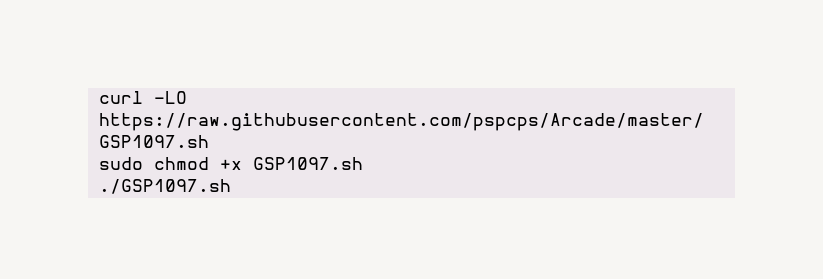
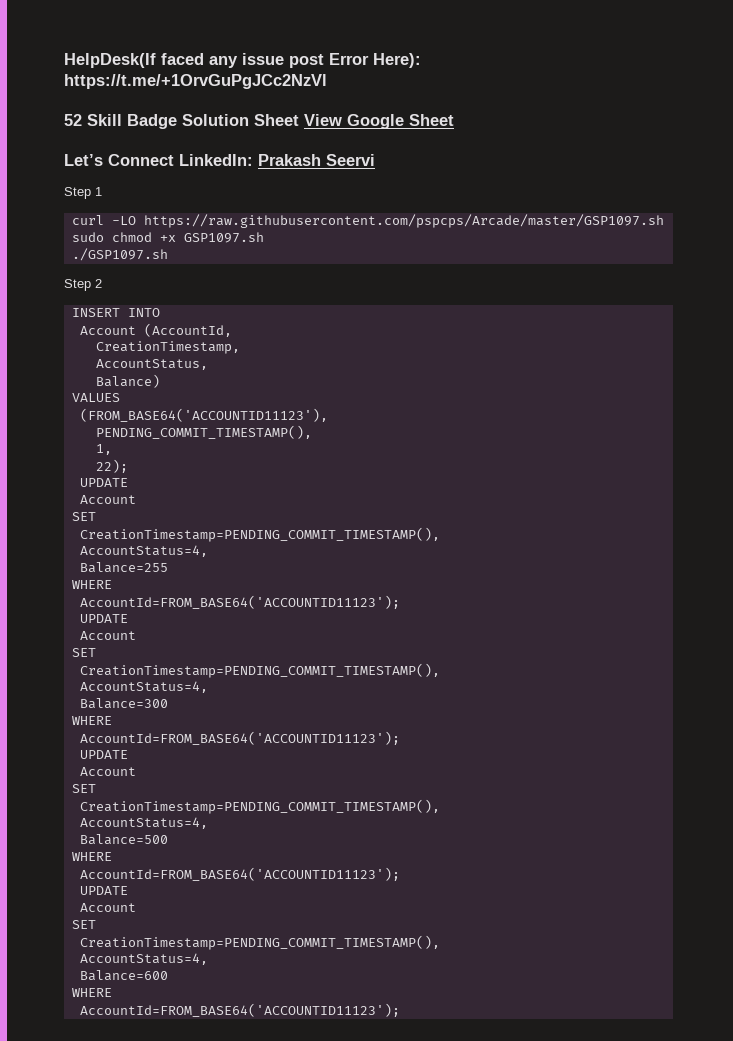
(98, 97) none -> [64,53,421,68] [64,74,327,89] [64,114,454,129] [64,154,375,166] [64,187,102,199] HelpDesk(If faced any issue post Error Here): https://t.me/+1OrvGuPgJCc2NzVl // 52 Skill Badge Solution Sheet View Google Sheet // Let’s Connect LinkedIn: Prakash Seervi // Step 1 //
(231, 186) none -> [64,279,102,291] [71,308,160,317] [79,323,232,337] [95,341,240,354] [95,359,208,370] [95,374,160,388] [71,393,120,402] [79,408,328,422] [95,425,312,439] [95,444,112,455] [95,459,128,473] [79,478,128,487] [79,495,136,504] [71,512,96,521] [79,527,440,542] [79,545,208,557] [79,562,168,573] [71,580,112,589] [79,595,400,609] [79,614,128,623] [79,631,136,640] [71,648,96,657] [79,663,440,678] [79,681,208,693] [79,698,168,709] [71,716,112,725] [79,731,400,745] [79,750,128,759] [79,767,136,776] [71,784,96,793] [79,799,440,814] [79,817,208,829] [79,834,168,845] [71,852,112,861] [79,867,400,881] [79,886,128,895] [79,903,136,912] [71,920,96,929] [79,935,440,950] [79,953,208,965] [79,970,168,981] [71,988,112,997] [79,1003,400,1017] // Step 2 // INSERT INTO // Account (AccountId, // CreationTimestamp, // AccountStatus, // Balance) // VALUES // (FROM_BASE64('ACCOUNTID11123'), // PENDING_COMMIT_TIMESTAMP(), // 1, // 22); // UPDATE // Account // SET // CreationTimestamp=PENDING_COMMIT_TIMESTAMP(), // AccountStatus=4, // Balance=255 // WHERE // AccountId=FROM_BASE64('ACCOUNTID11123'); // UPDATE // Account // SET // CreationTimestamp=PENDING_COMMIT_TIMESTAMP(), // AccountStatus=4, // Balance=300 // WHERE // AccountId=FROM_BASE64('ACCOUNTID11123'); // UPDATE // Account // SET // CreationTimestamp=PENDING_COMMIT_TIMESTAMP(), // AccountStatus=4, // Balance=500 // WHERE // AccountId=FROM_BASE64('ACCOUNTID11123'); // UPDATE // Account // SET // CreationTimestamp=PENDING_COMMIT_TIMESTAMP(), // AccountStatus=4, // Balance=600 // WHERE // AccountId=FROM_BASE64('ACCOUNTID11123');

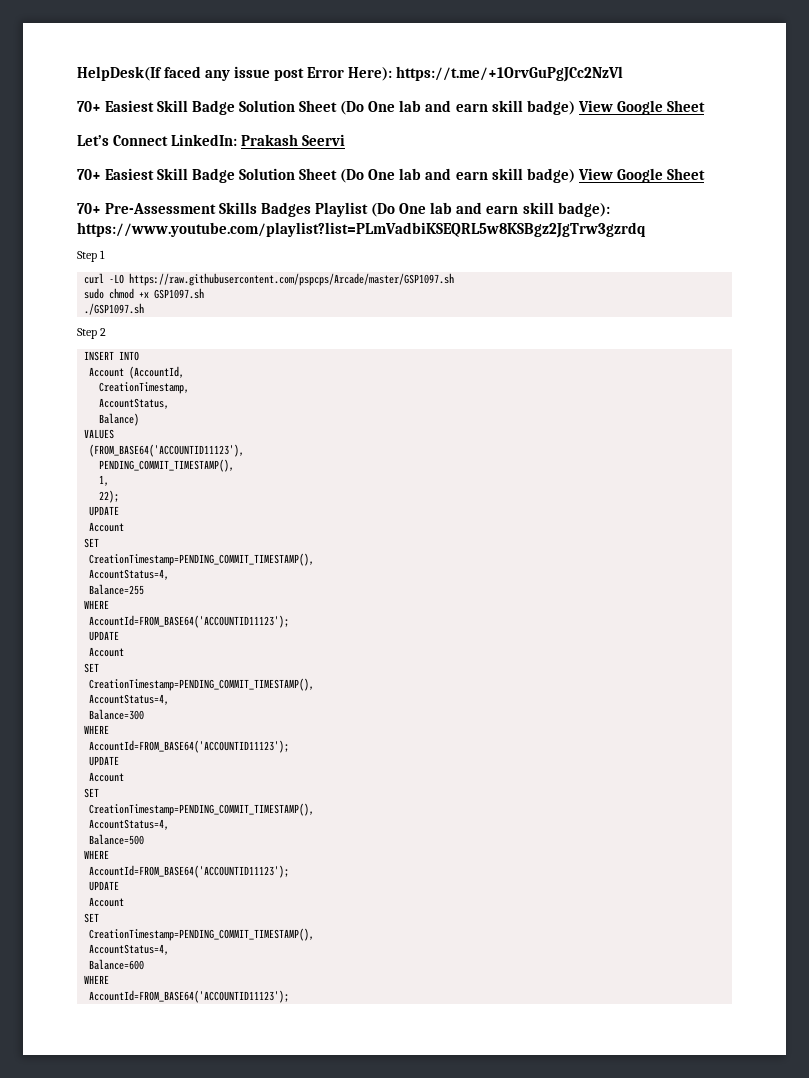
[64,114,299,129] 52 Skill Badge Solution Sheet -> [77,100,575,115] 70+ Easiest Skill Badge Solution Sheet (Do One lab and earn skill badge)
(375, 160) none -> [77,168,705,183] [77,202,610,217] [77,222,646,238] // 70+ Easiest Skill Badge Solution Sheet (Do One lab and earn skill badge) View Google Sheet // 70+ Pre-Assessment Skills Badges Playlist (Do One lab and earn skill badge): https://www.youtube.com/playlist?list=PLmVadbiKSEQRL5w8KSBgz2JgTrw3gzrdq

